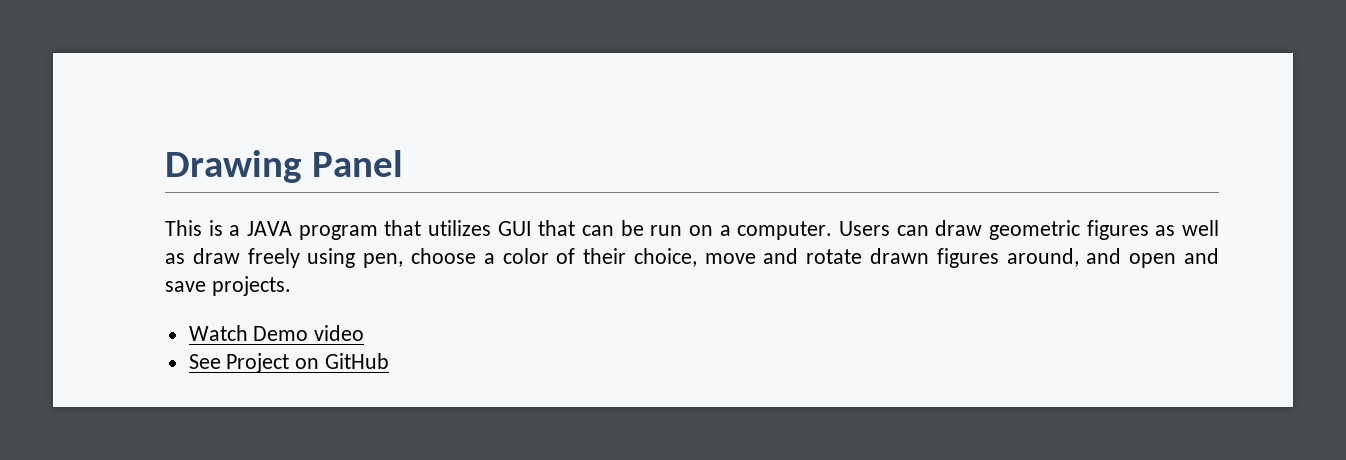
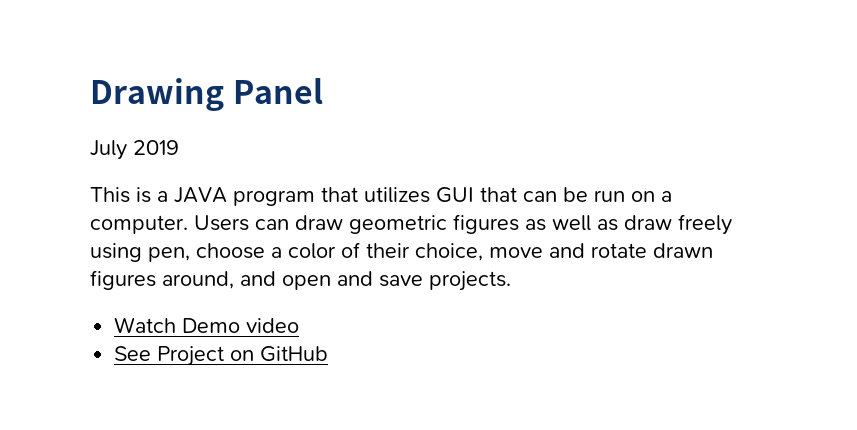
(403, 163) none -> [90,140,179,160] // July 2019

